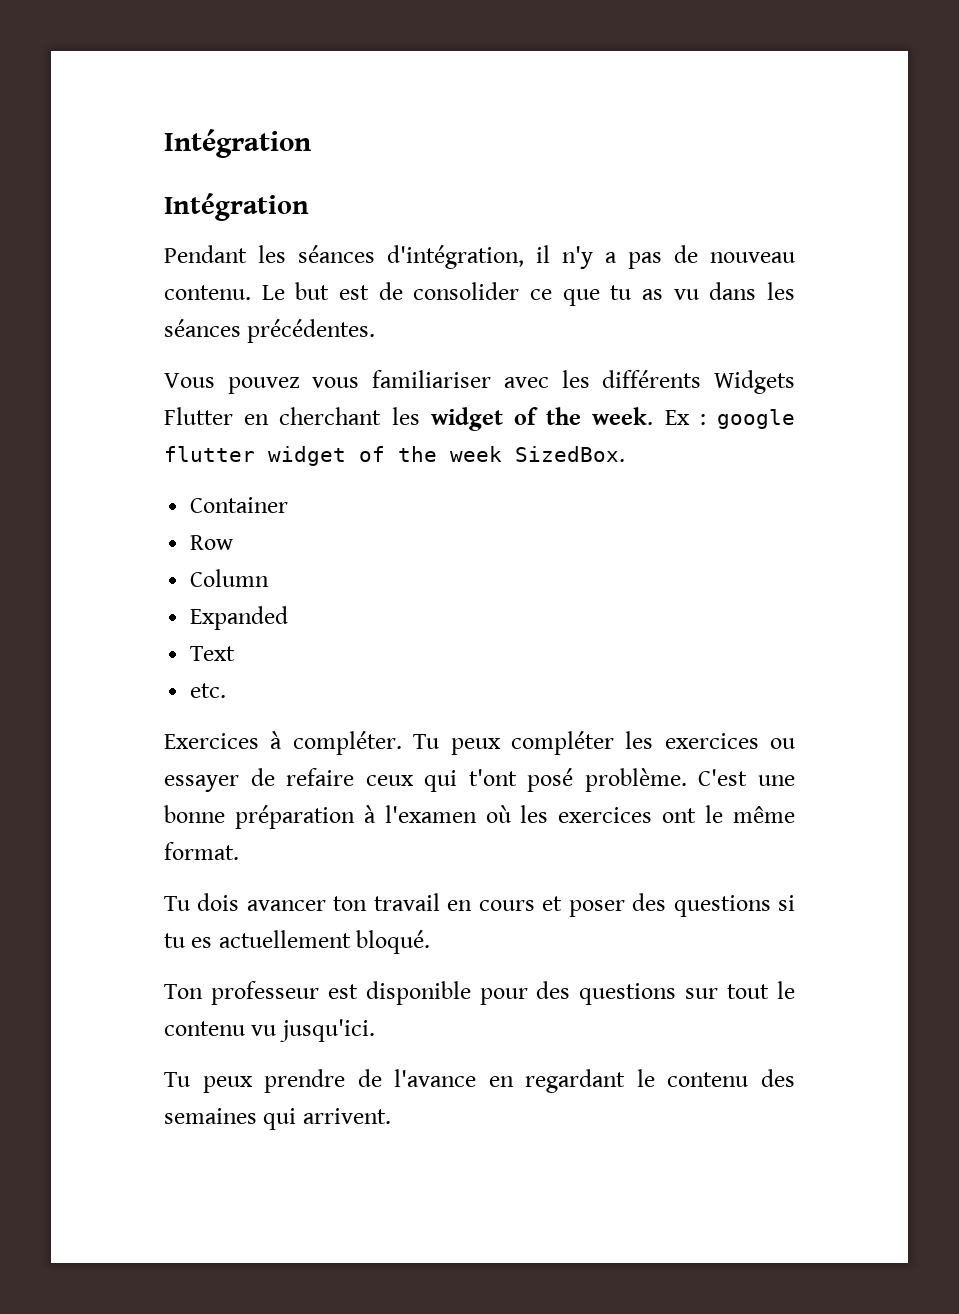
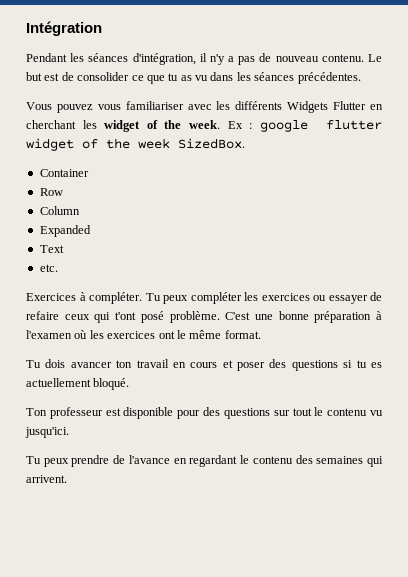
[164,129,311,158] [164,193,309,221] Intégration // Intégration -> [26,21,102,36] Intégration

